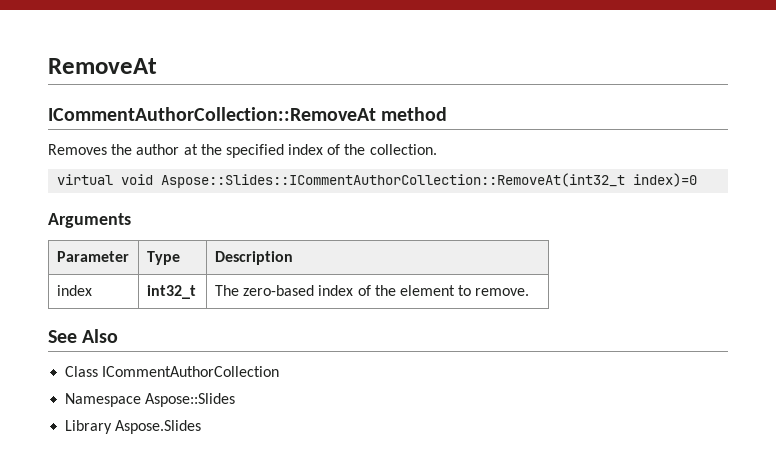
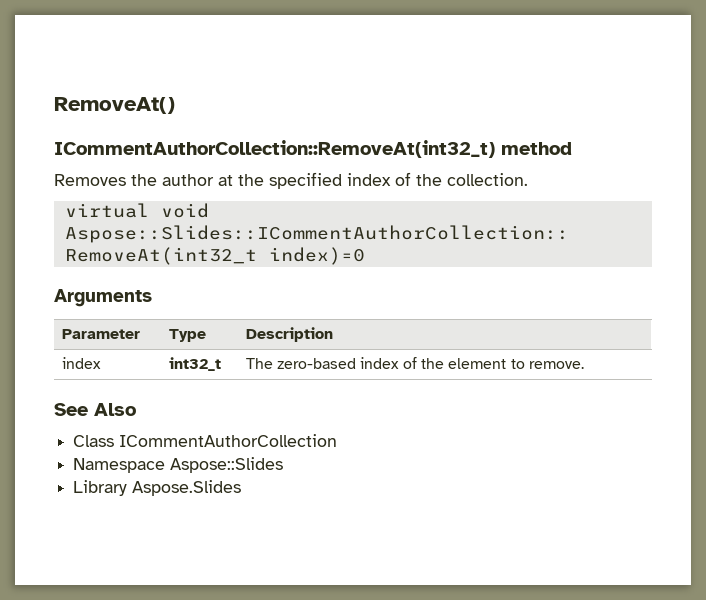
[48,58,157,74] [48,107,376,121] RemoveAt // ICommentAuthorCollection::RemoveAt -> [54,97,175,114] [54,140,495,158] RemoveAt() // ICommentAuthorCollection::RemoveAt(int32_t)

